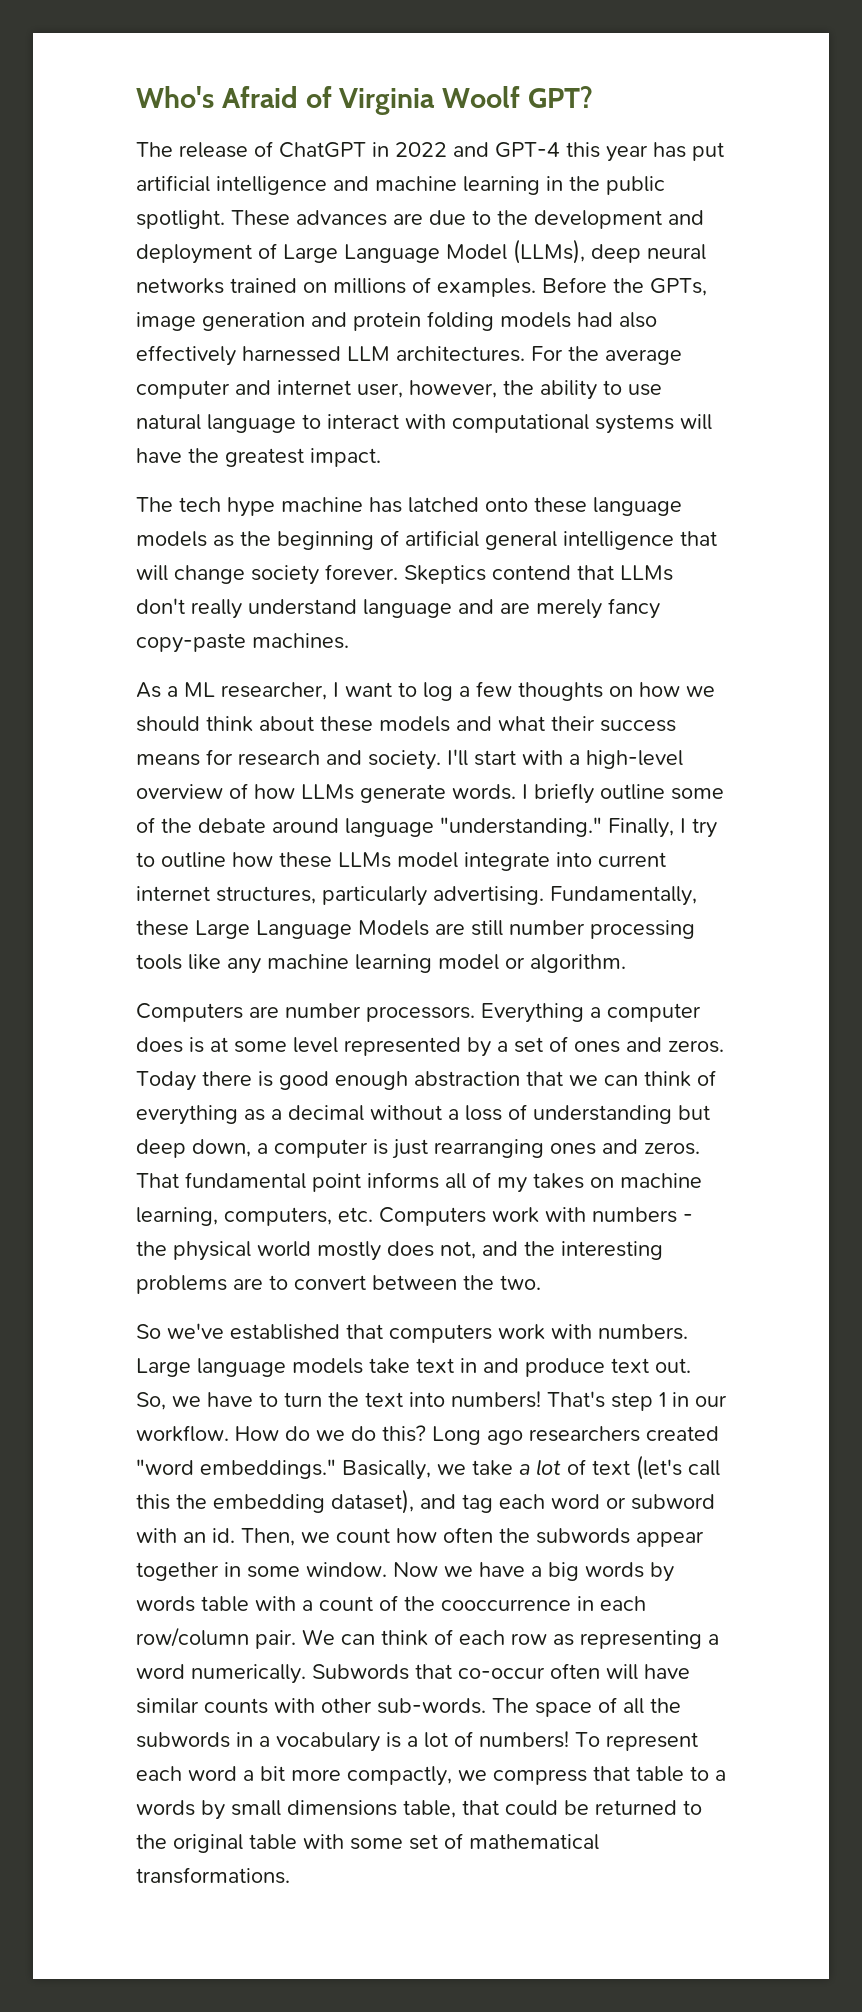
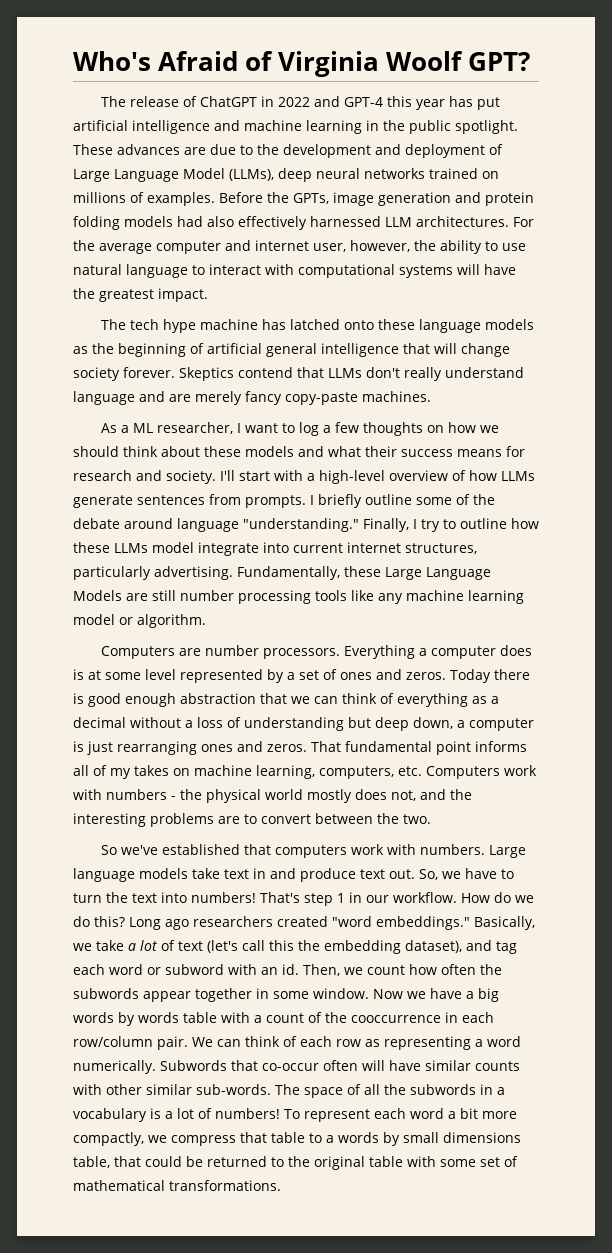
[452,784,516,800] words. -> [137,494,306,508] sentences from prompts.
(372, 1705) none -> [146,1084,192,1095] similar

